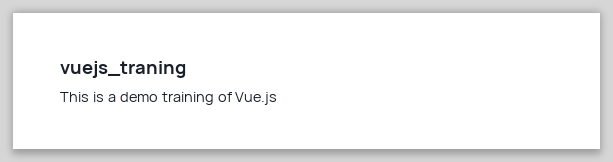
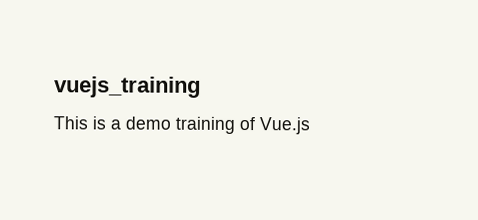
[60,61,186,78] vuejs_traning -> [54,76,201,98] vuejs_training

